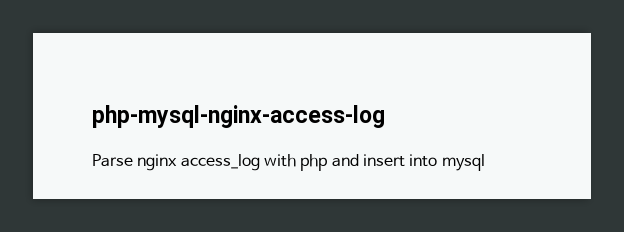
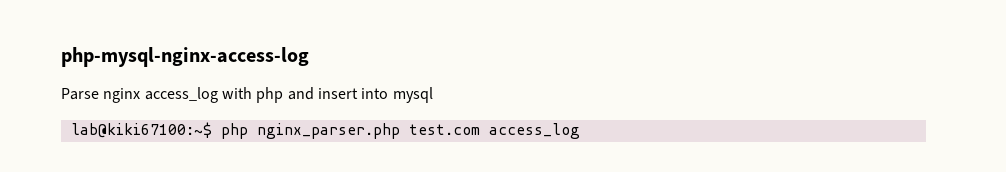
(485, 162) none -> [70,122,580,139] // lab@kiki67100:~$ php nginx_parser.php test.com access_log

